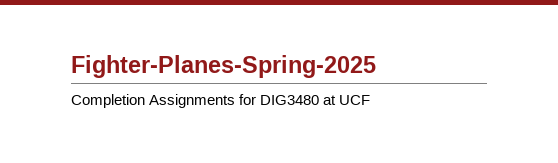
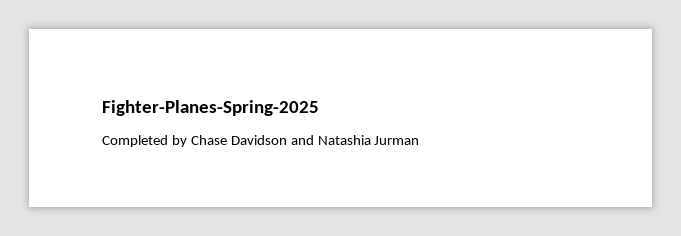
[71,94,371,108] Completion Assignments for DIG3480 at UCF -> [102,135,420,147] Completed by Chase Davidson and Natashia Jurman

